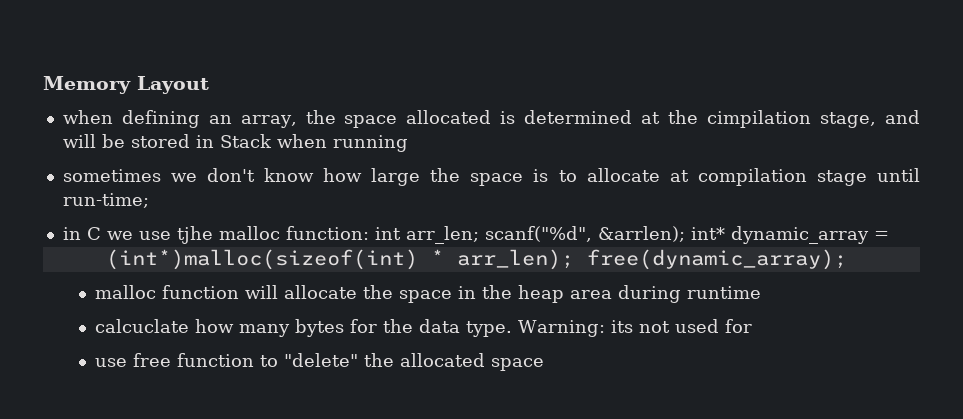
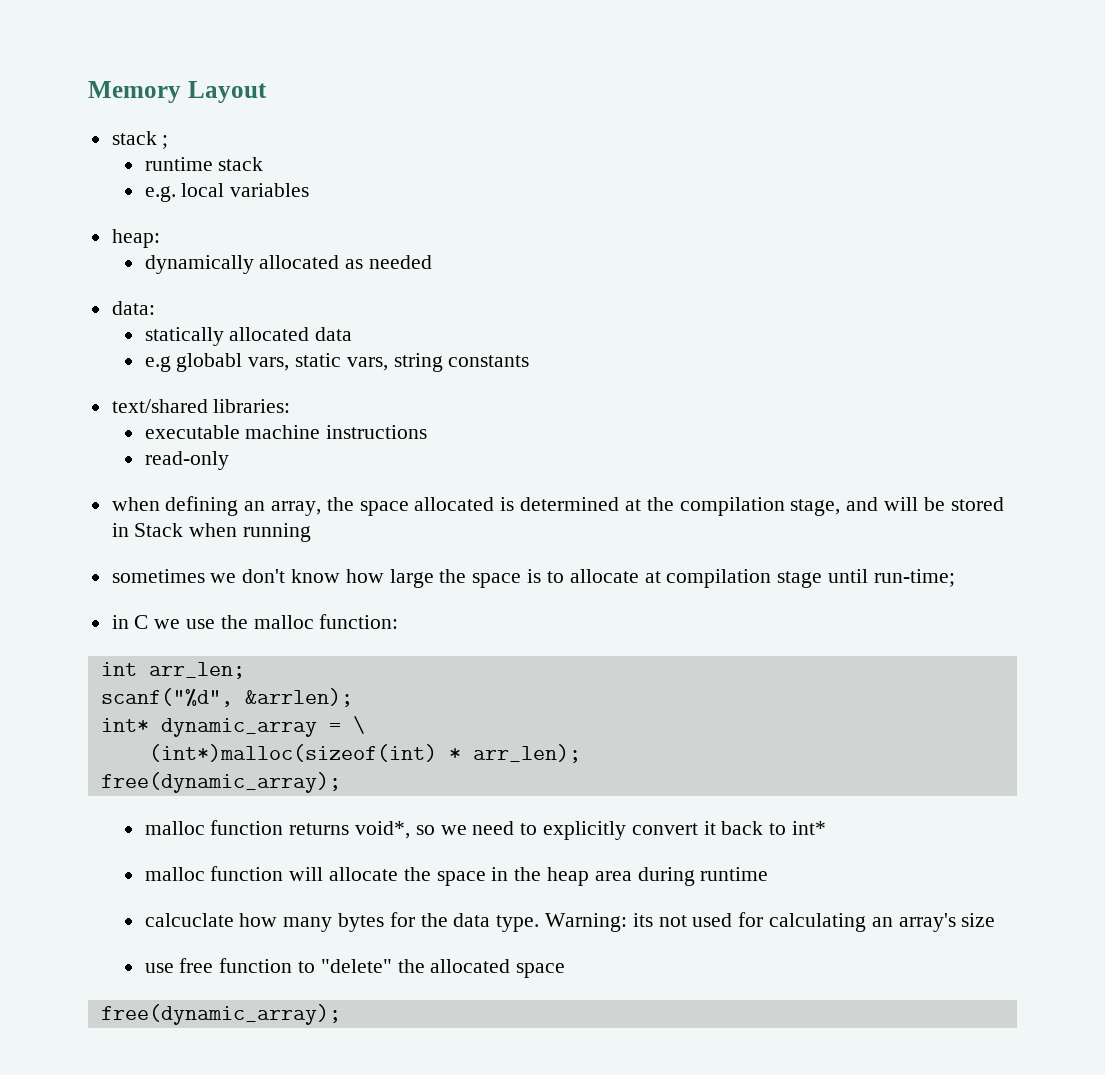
(209, 85) none -> [111,131,169,149] [144,157,264,171] [144,183,310,202] [111,229,160,248] [144,255,432,274] [111,301,155,315] [144,327,353,346] [144,353,530,372] [111,399,291,413] [144,425,428,439] [144,451,229,470] // stack ; // runtime stack // e.g. local variables // heap: // dynamically allocated as needed // data: // statically allocated data // e.g globabl vars, static vars, string constants // text/shared libraries: // executable machine instructions // read-only
[707,110,812,128] cimpilation -> [679,497,785,516] compilation
[176,226,213,244] tjhe -> [220,615,248,629] the
(369, 233) none -> (399, 621) //
(479, 235) none -> (245, 670) //
(685, 234) none -> (353, 697) //
(889, 235) none -> [352,716,365,734] \
[586,249,847,270] free(dynamic_array); -> [100,772,341,793] [144,820,827,840] // free(dynamic_array); // malloc function returns void*, so we need to explicitly convert it back to int*
(753, 326) none -> [769,913,996,932] calculating an array's size
(545, 364) none -> [100,1004,341,1025] // free(dynamic_array);

